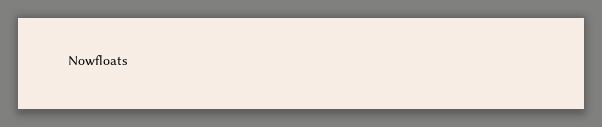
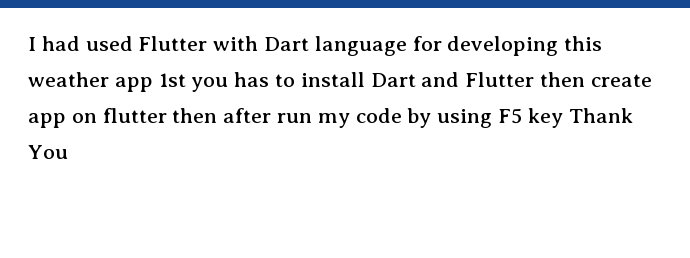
[68,55,128,66] Nowfloats -> [28,36,603,56] [28,72,652,92] [28,108,633,128] [28,145,68,159] I had used Flutter with Dart language for developing this weather app 1st you has to install Dart and Flutter then create app on flutter then after run my code by using F5 key Thank You

